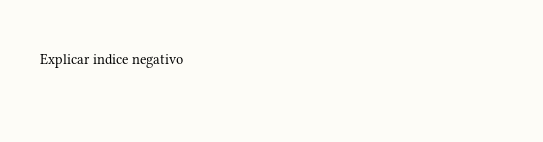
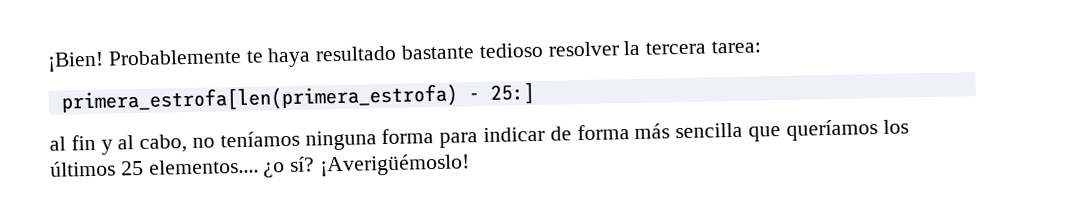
[40,53,183,68] Explicar indice negativo -> [47,40,762,72] [60,81,535,114] [49,119,909,155] [50,153,471,178] ¡Bien! Probablemente te haya resultado bastante tedioso resolver la tercera tarea: // primera_estrofa[len(primera_estrofa) - 25:] // al fin y al cabo, no teníamos ninguna forma para indicar de forma más sencilla que queríamos los últimos 25 elementos.... ¿o sí? ¡Averigüémoslo!

